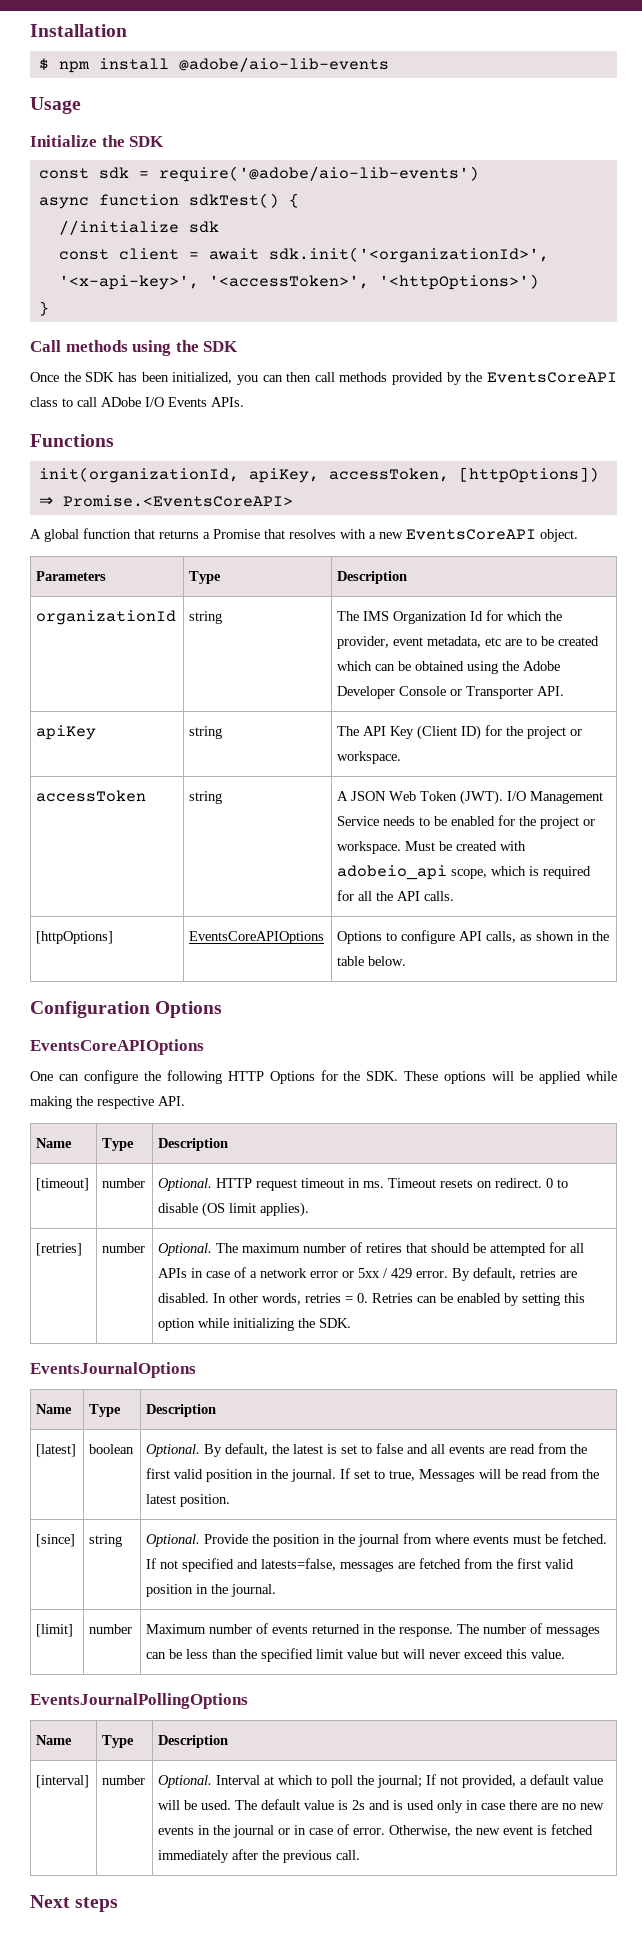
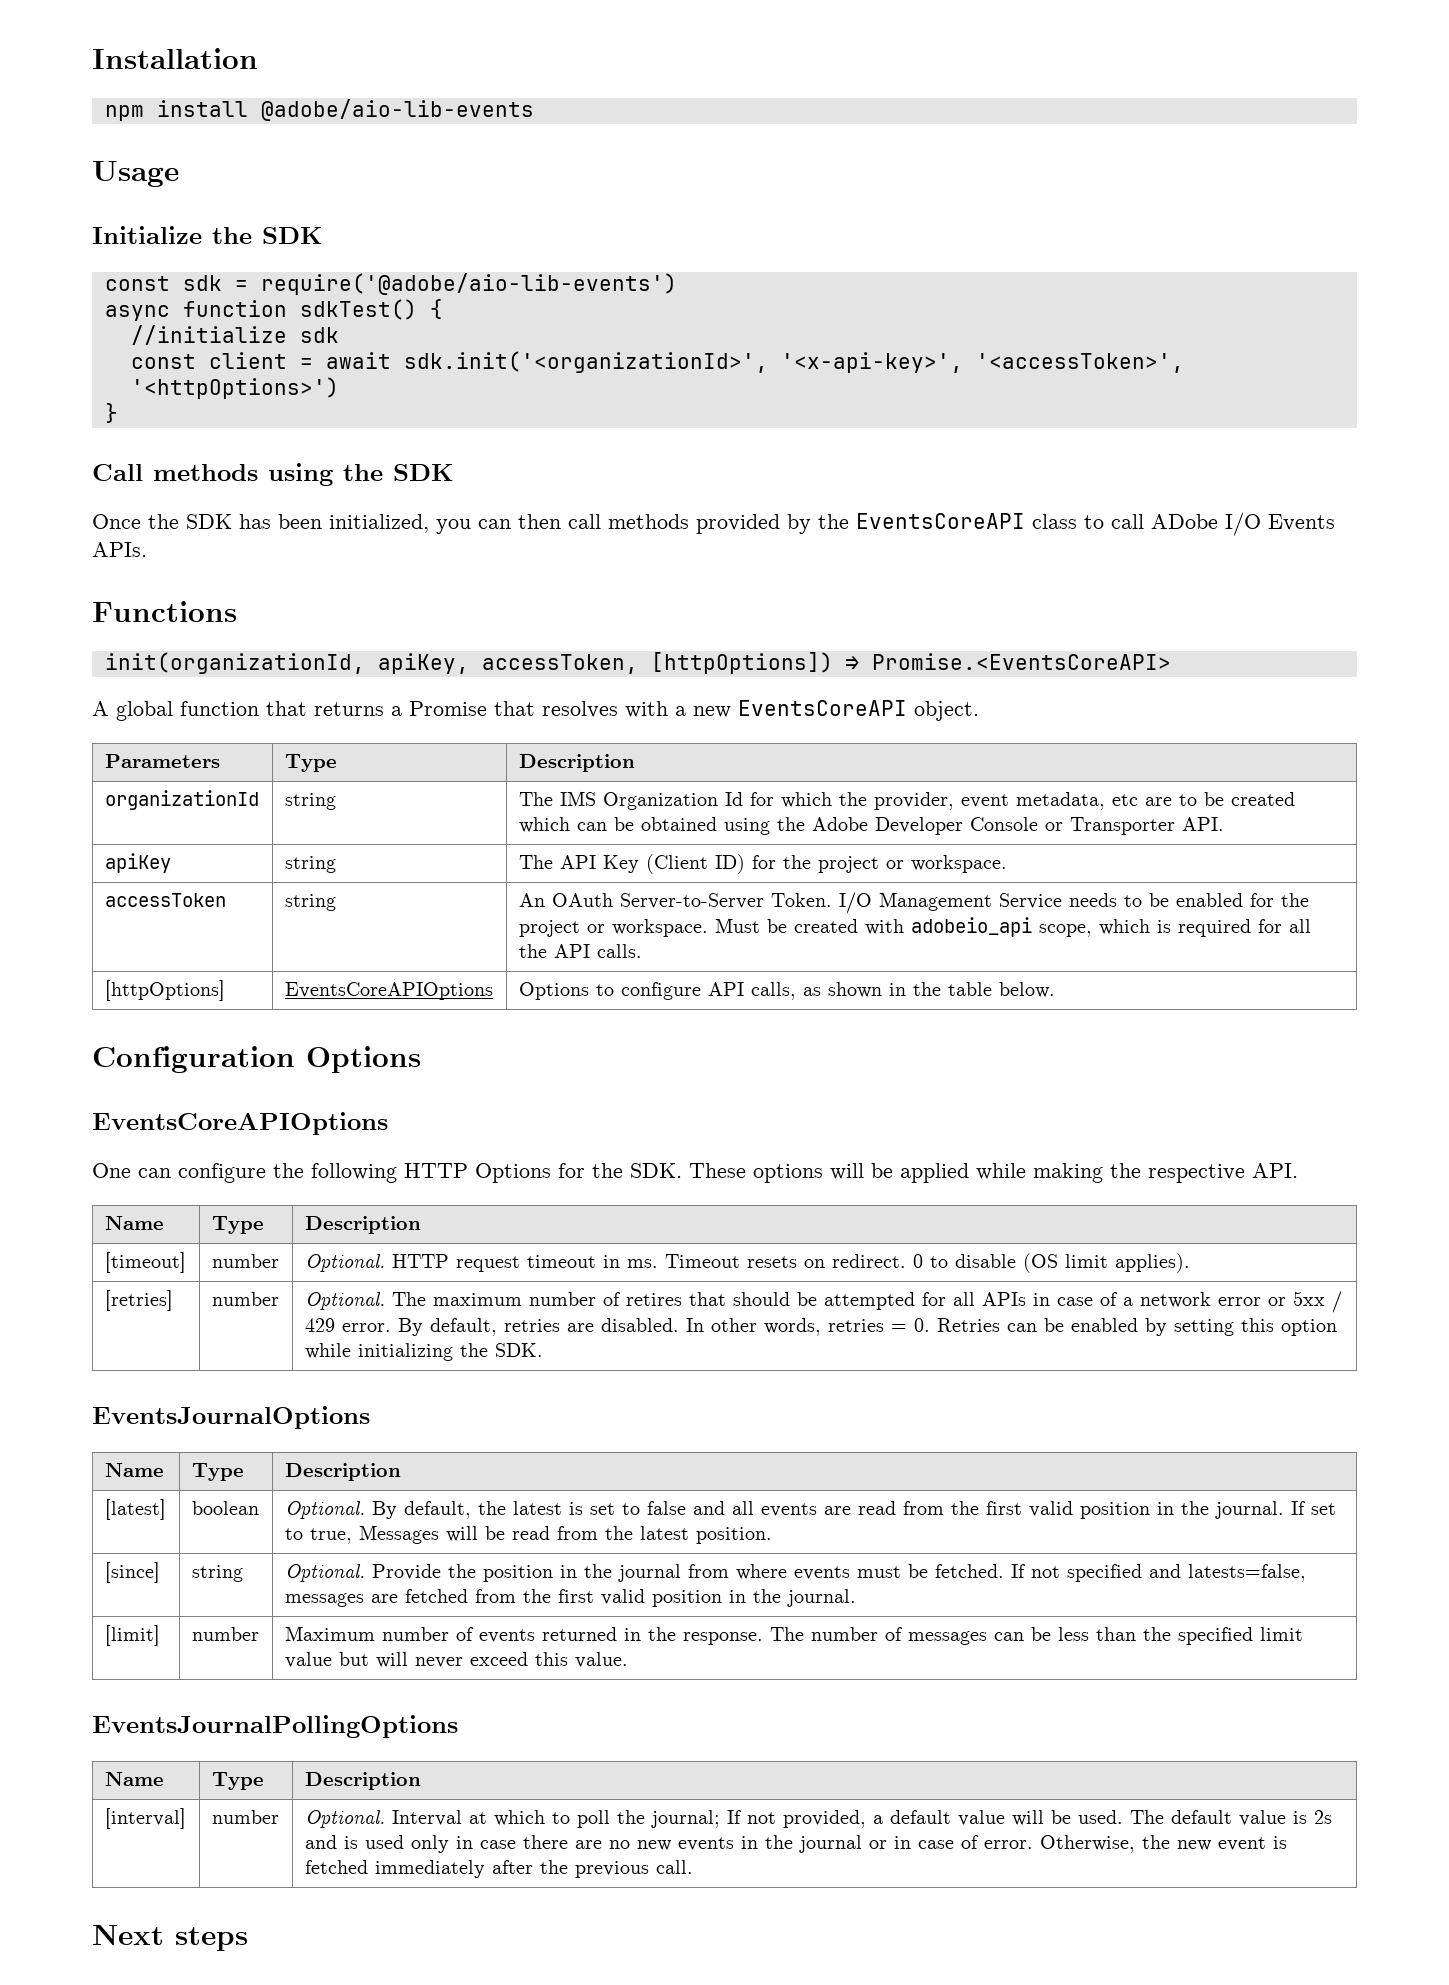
[38,58,49,71] $ -> (258, 58) none
[337,790,504,805] A JSON Web Token (JWT). -> [518,893,832,909] An OAuth Server-to-Server Token.

